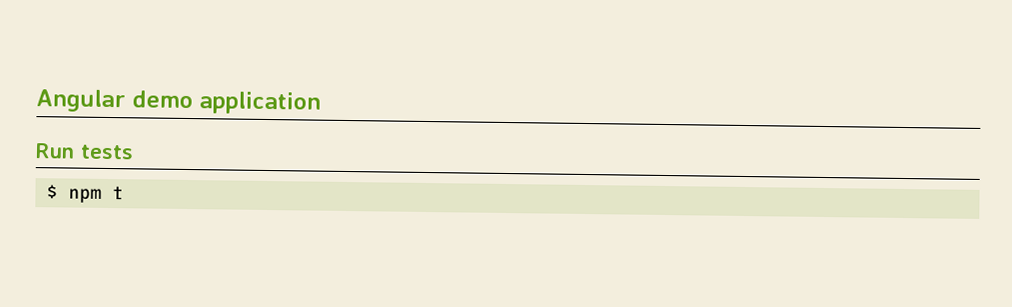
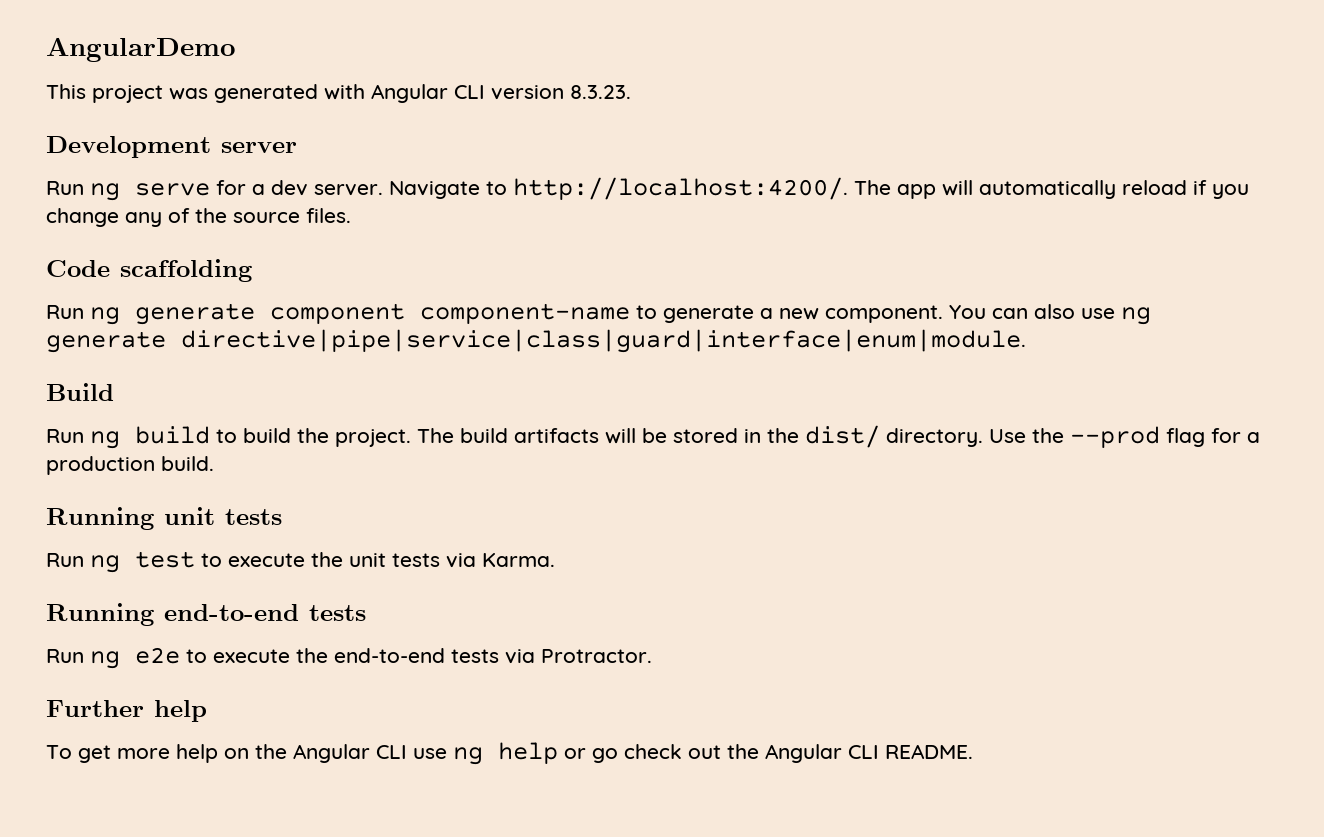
[36,89,321,115] [35,143,134,160] [45,184,124,203] Angular demo application // Run tests // $ npm t -> [46,37,236,62] [46,84,631,103] [46,136,297,158] [46,177,1249,201] [46,208,351,227] [46,259,252,282] [46,303,1151,325] [46,329,1026,353] [46,383,114,401] [46,425,1260,449] [46,456,214,475] [46,507,282,530] [46,551,555,573] [46,603,366,626] [46,647,652,669] [46,700,207,722] [46,742,973,765] AngularDemo // This project was generated with Angular CLI version 8.3.23. // Development server // Run ng serve for a dev server. Navigate to http://localhost:4200/. The app will automatically reload if you change any of the source files. // Code scaffolding // Run ng generate component component-name to generate a new component. You can also use ng generate directive|pipe|service|class|guard|interface|enum|module. // Build // Run ng build to build the project. The build artifacts will be stored in the dist/ directory. Use the --prod flag for a production build. // Running unit tests // Run ng test to execute the unit tests via Karma. // Running end-to-end tests // Run ng e2e to execute the end-to-end tests via Protractor. // Further help // To get more help on the Angular CLI use ng help or go check out the Angular CLI README.

